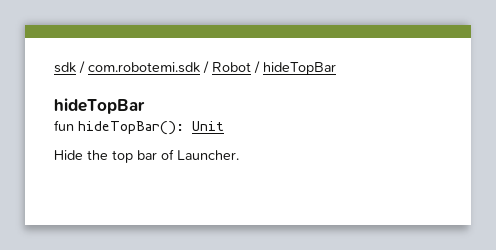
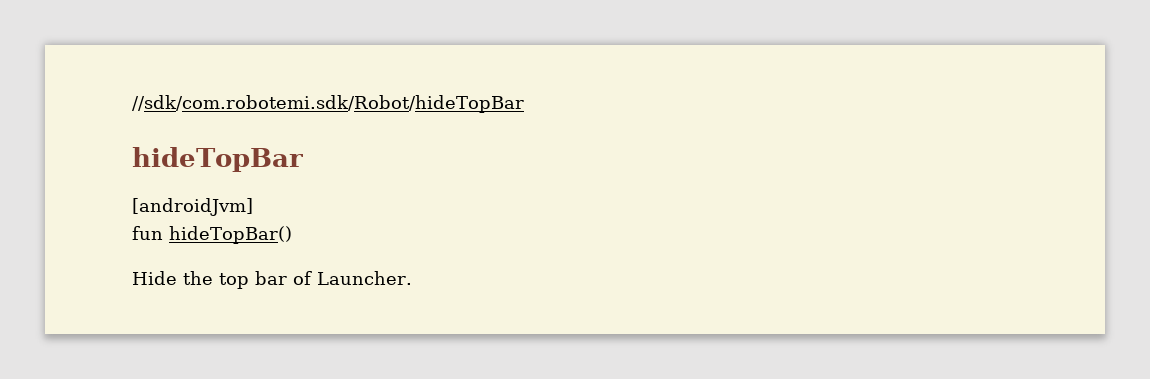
[54,61,336,75] [54,98,145,114] sdk / com.robotemi.sdk / Robot / hideTopBar // hideTopBar -> [132,95,524,113] [132,147,303,172] [132,198,253,216] //sdk/com.robotemi.sdk/Robot/hideTopBar // hideTopBar // [androidJvm]
[78,121,224,135] hideTopBar(): Unit -> [169,226,292,244] hideTopBar()

